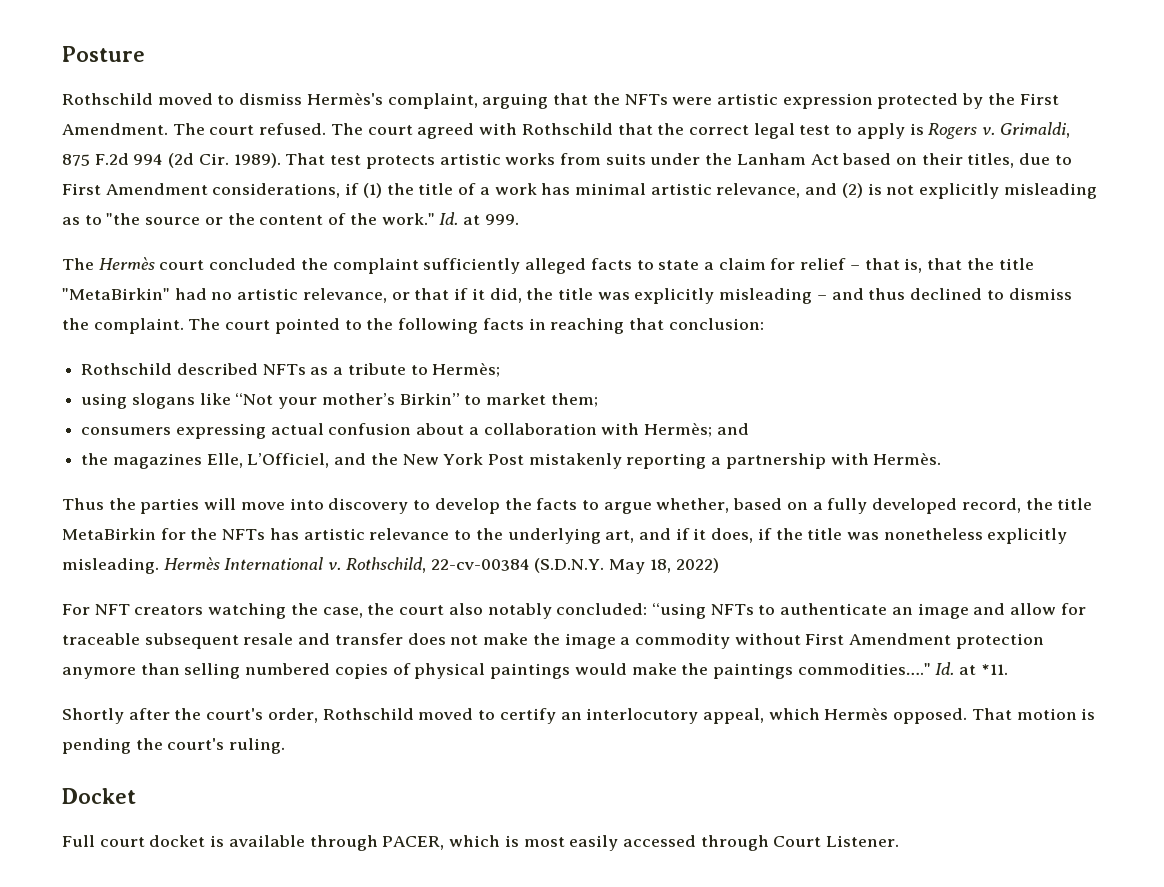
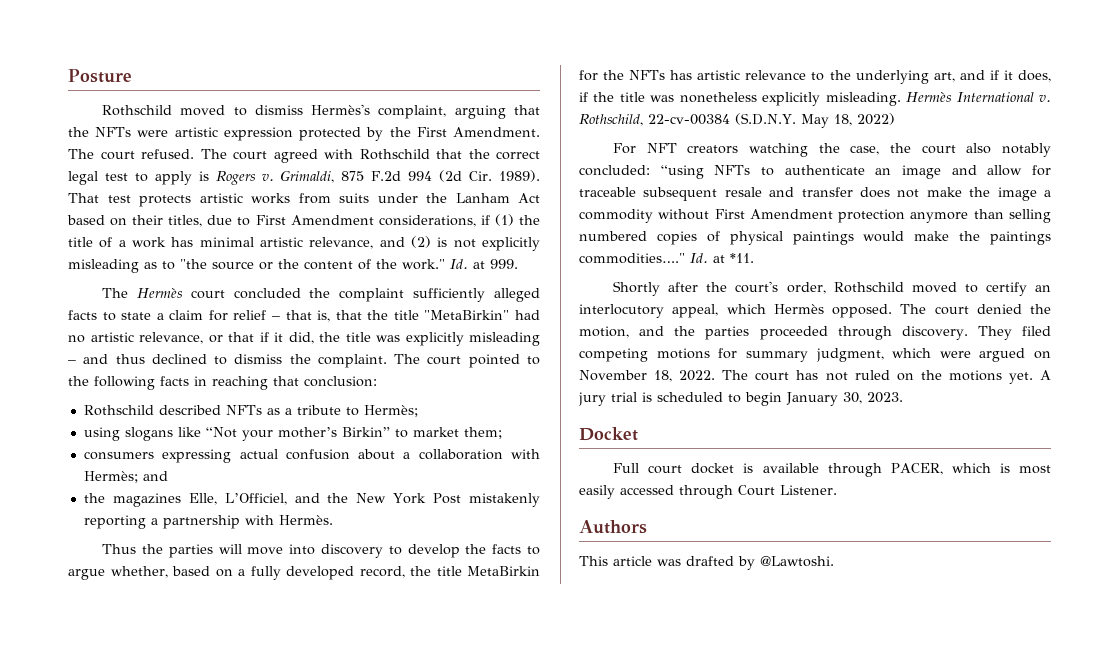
[971,708,1096,720] [62,738,286,754] That motion is pending the court's ruling. -> [900,304,1051,315] [579,326,1051,340] [579,348,1051,362] [579,370,1051,384] [578,392,903,406] The court denied the motion, and the parties proceeded through discovery. They filed competing motions for summary judgment, which were argued on November 18, 2022. The court has not ruled on the motions yet. A jury trial is scheduled to begin January 30, 2023.
(900, 841) none -> [579,520,647,534] [579,556,834,570] // Authors // This article was drafted by @Lawtoshi.

